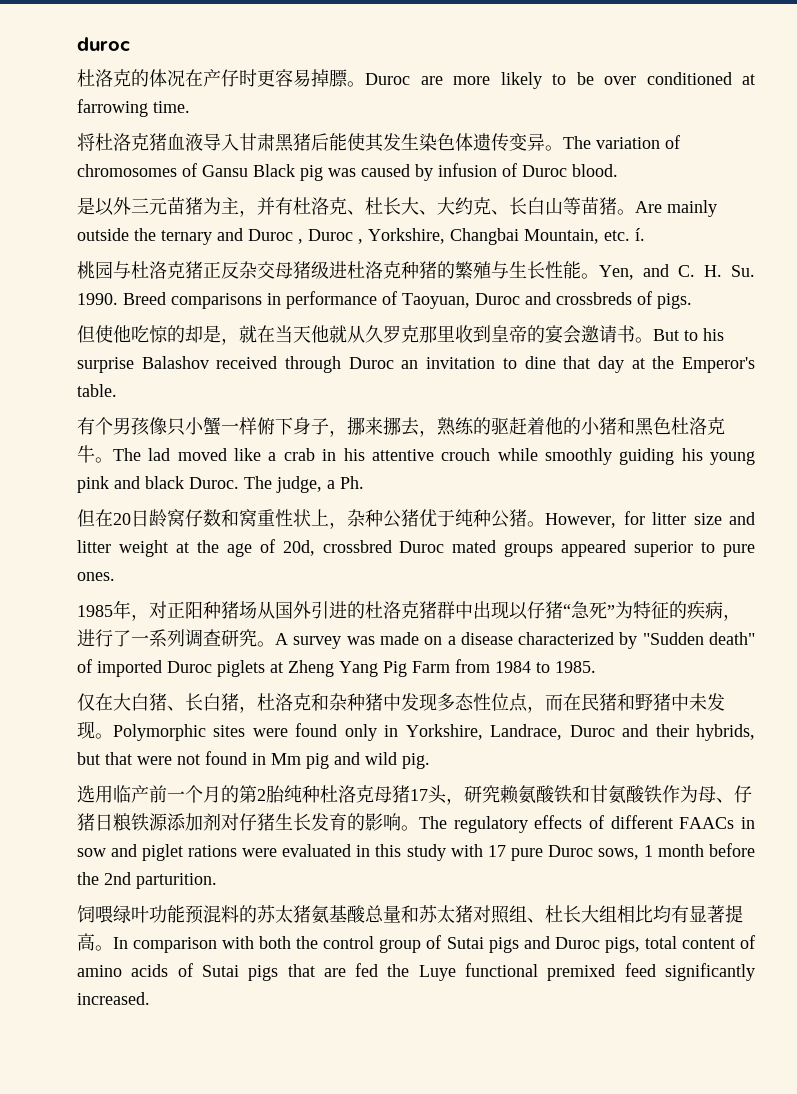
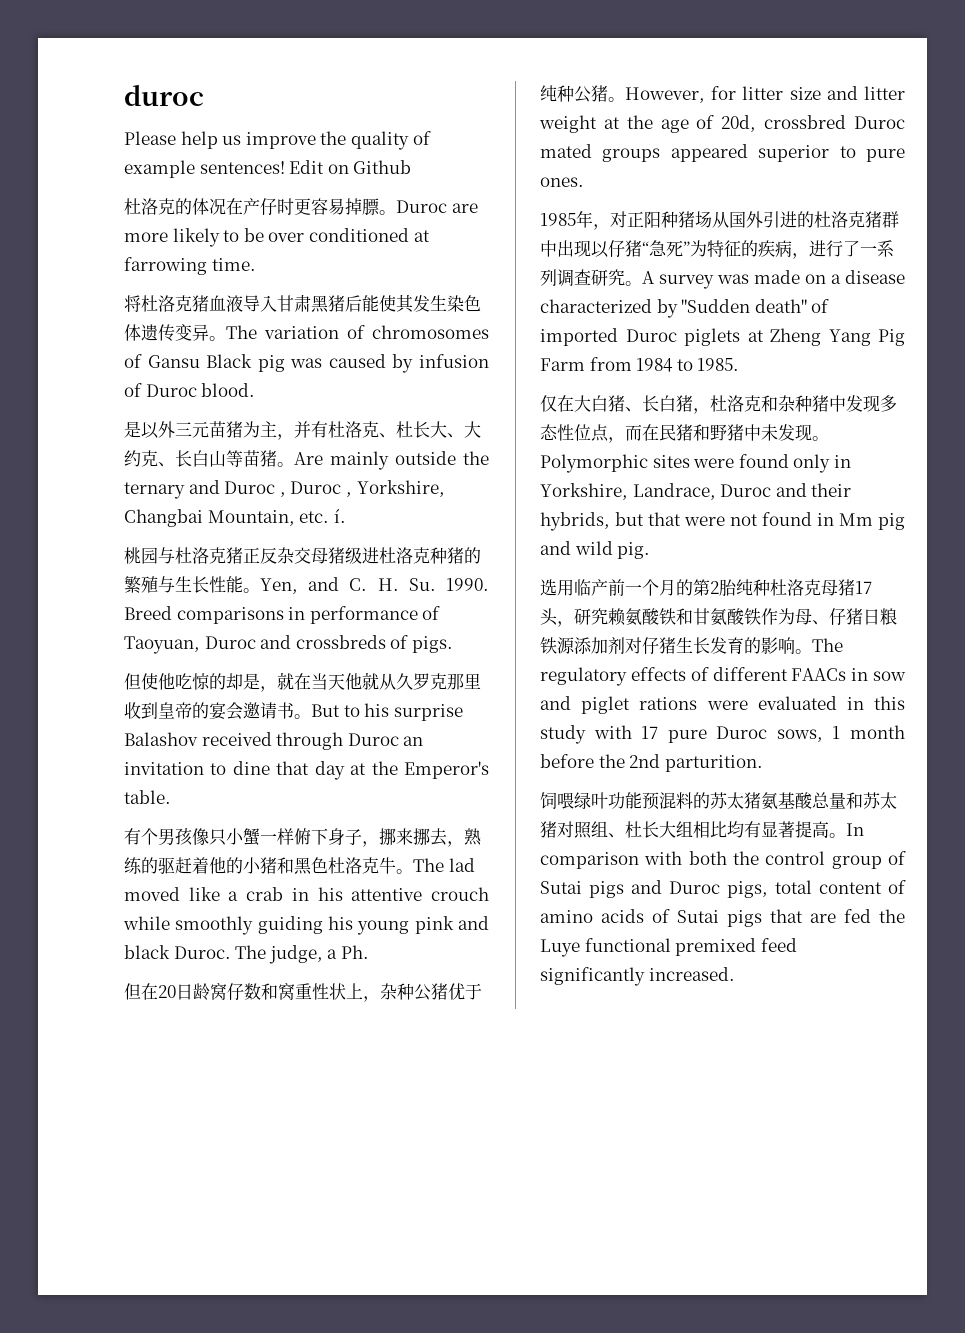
(131, 44) none -> [124,131,431,150] [124,160,412,178] // Please help us improve the quality of example sentences! Edit on Github

